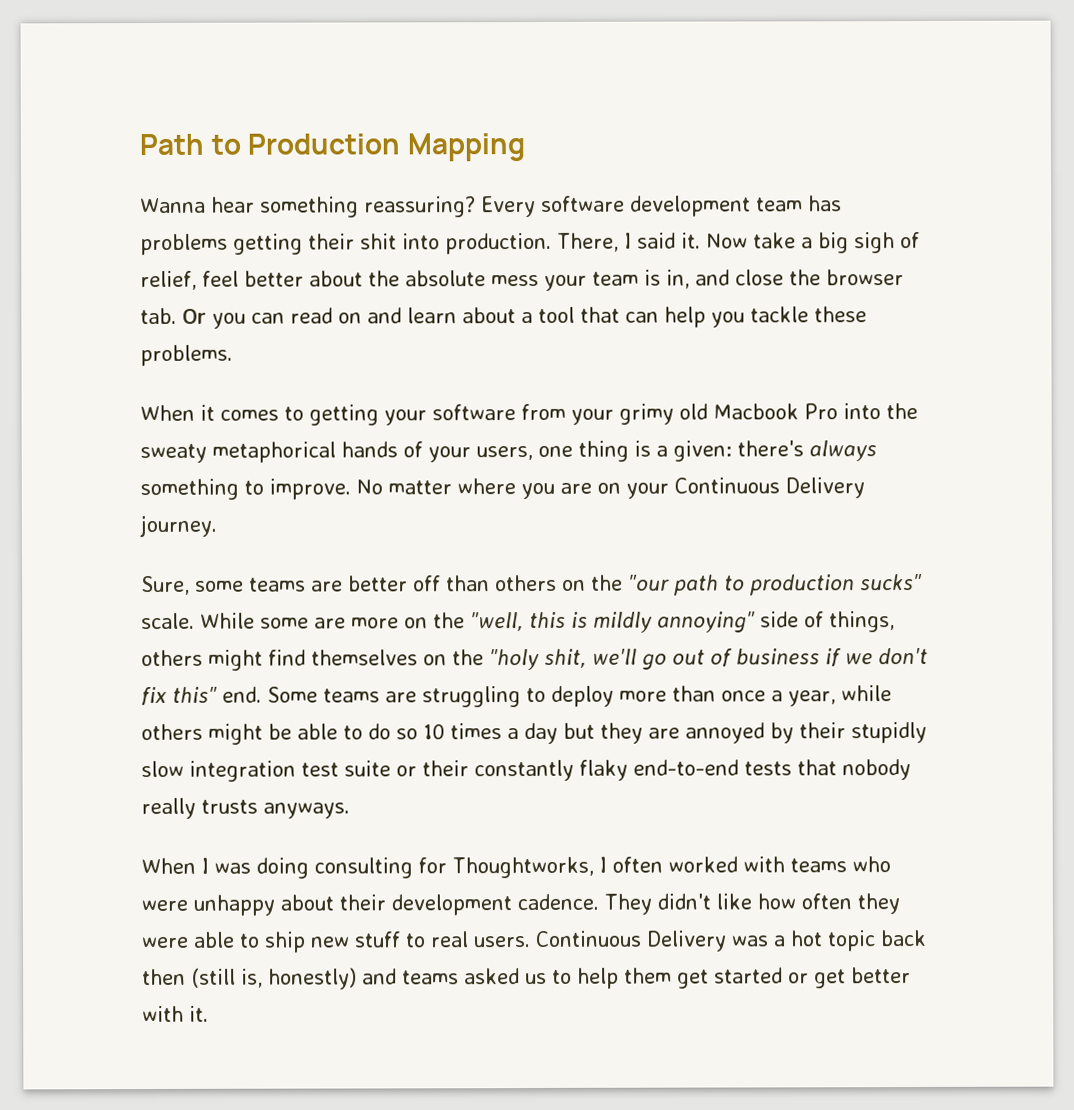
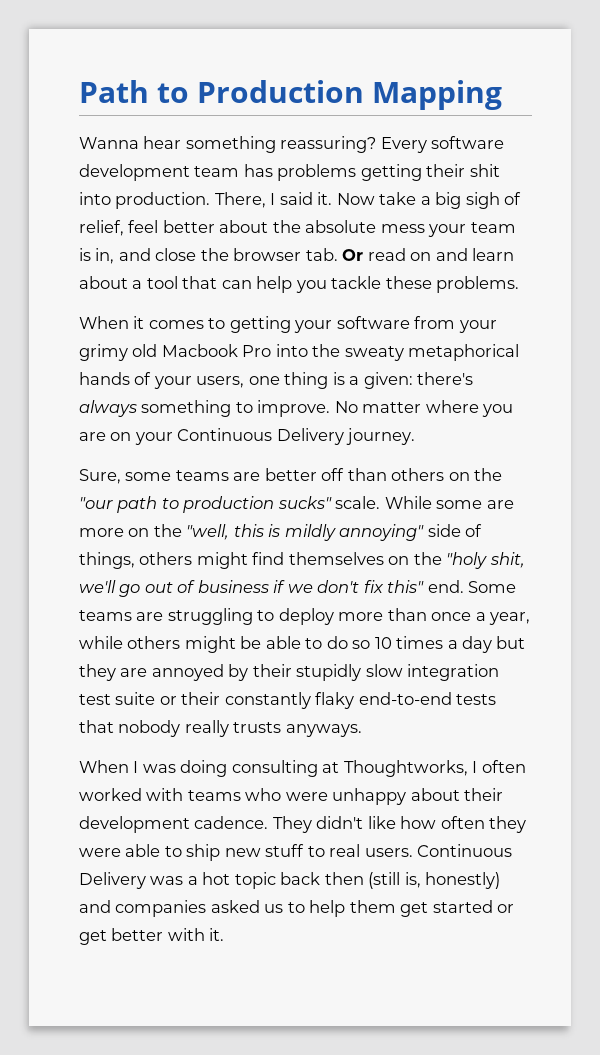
[212,312,285,329] you can -> (364, 255) none
[418,857,447,874] for -> [322,762,340,773] at
[402,970,459,985] teams -> [115,900,207,917] companies

